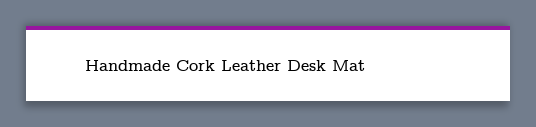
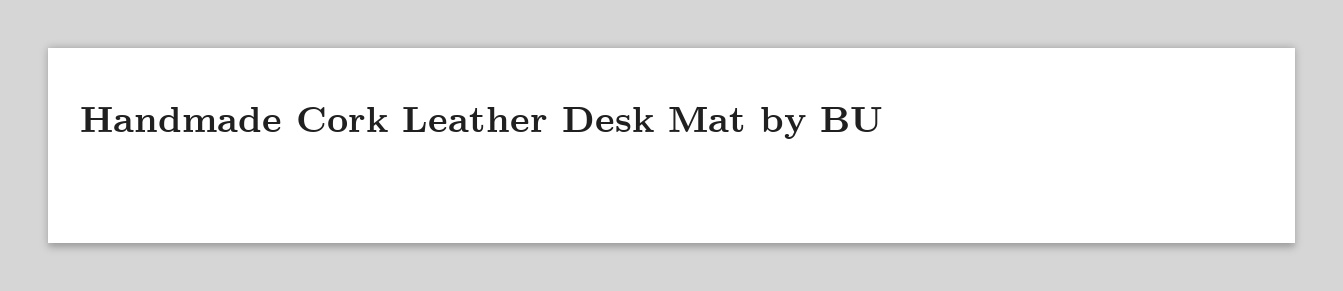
(365, 65) none -> [760,107,883,139] by BU

